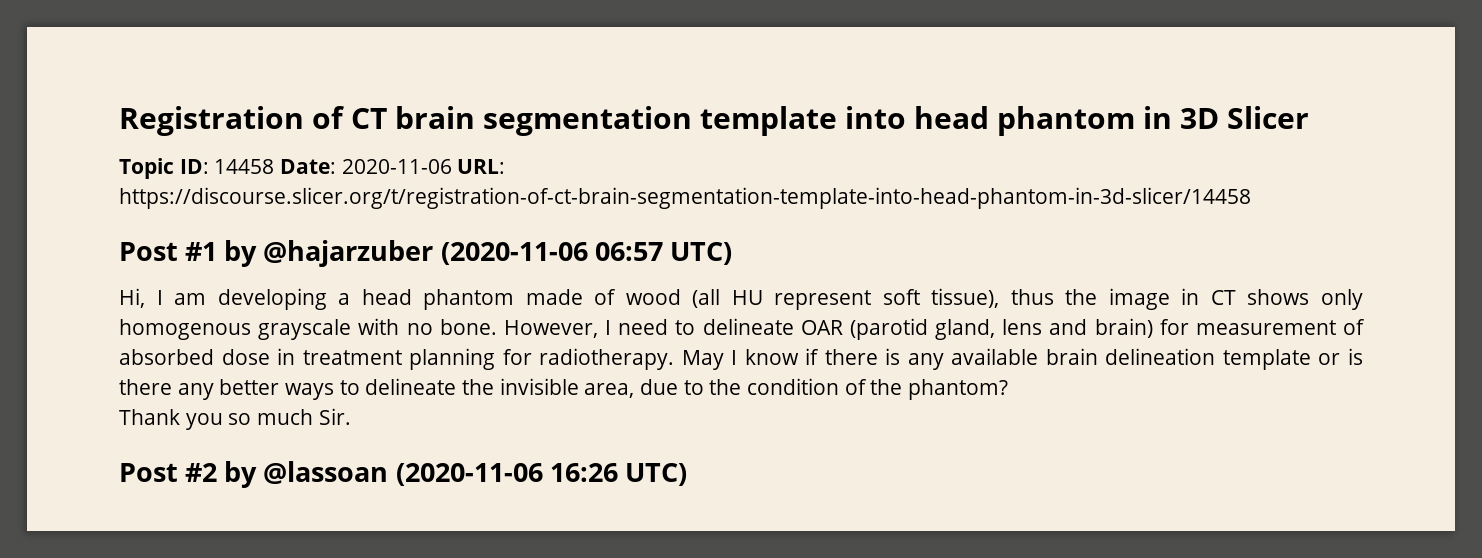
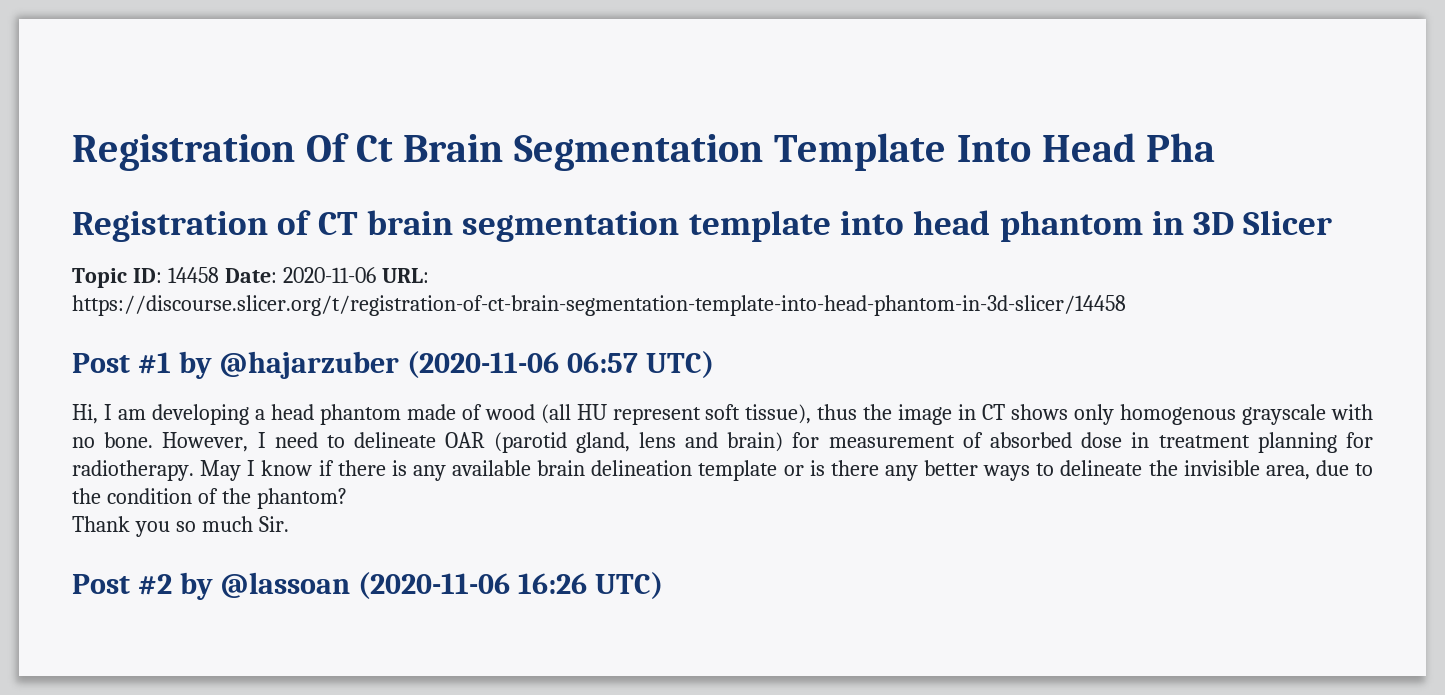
[119,106,304,136] Registration -> [72,133,1216,171] [72,211,268,242] Registration Of Ct Brain Segmentation Template Into Head Pha // Registration

